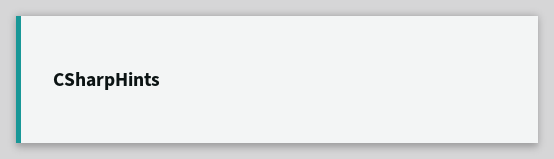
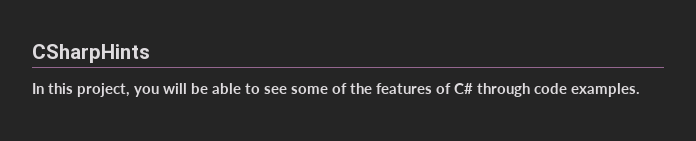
(160, 81) none -> [32,83,640,97] // In this project, you will be able to see some of the features of C# through code examples.

